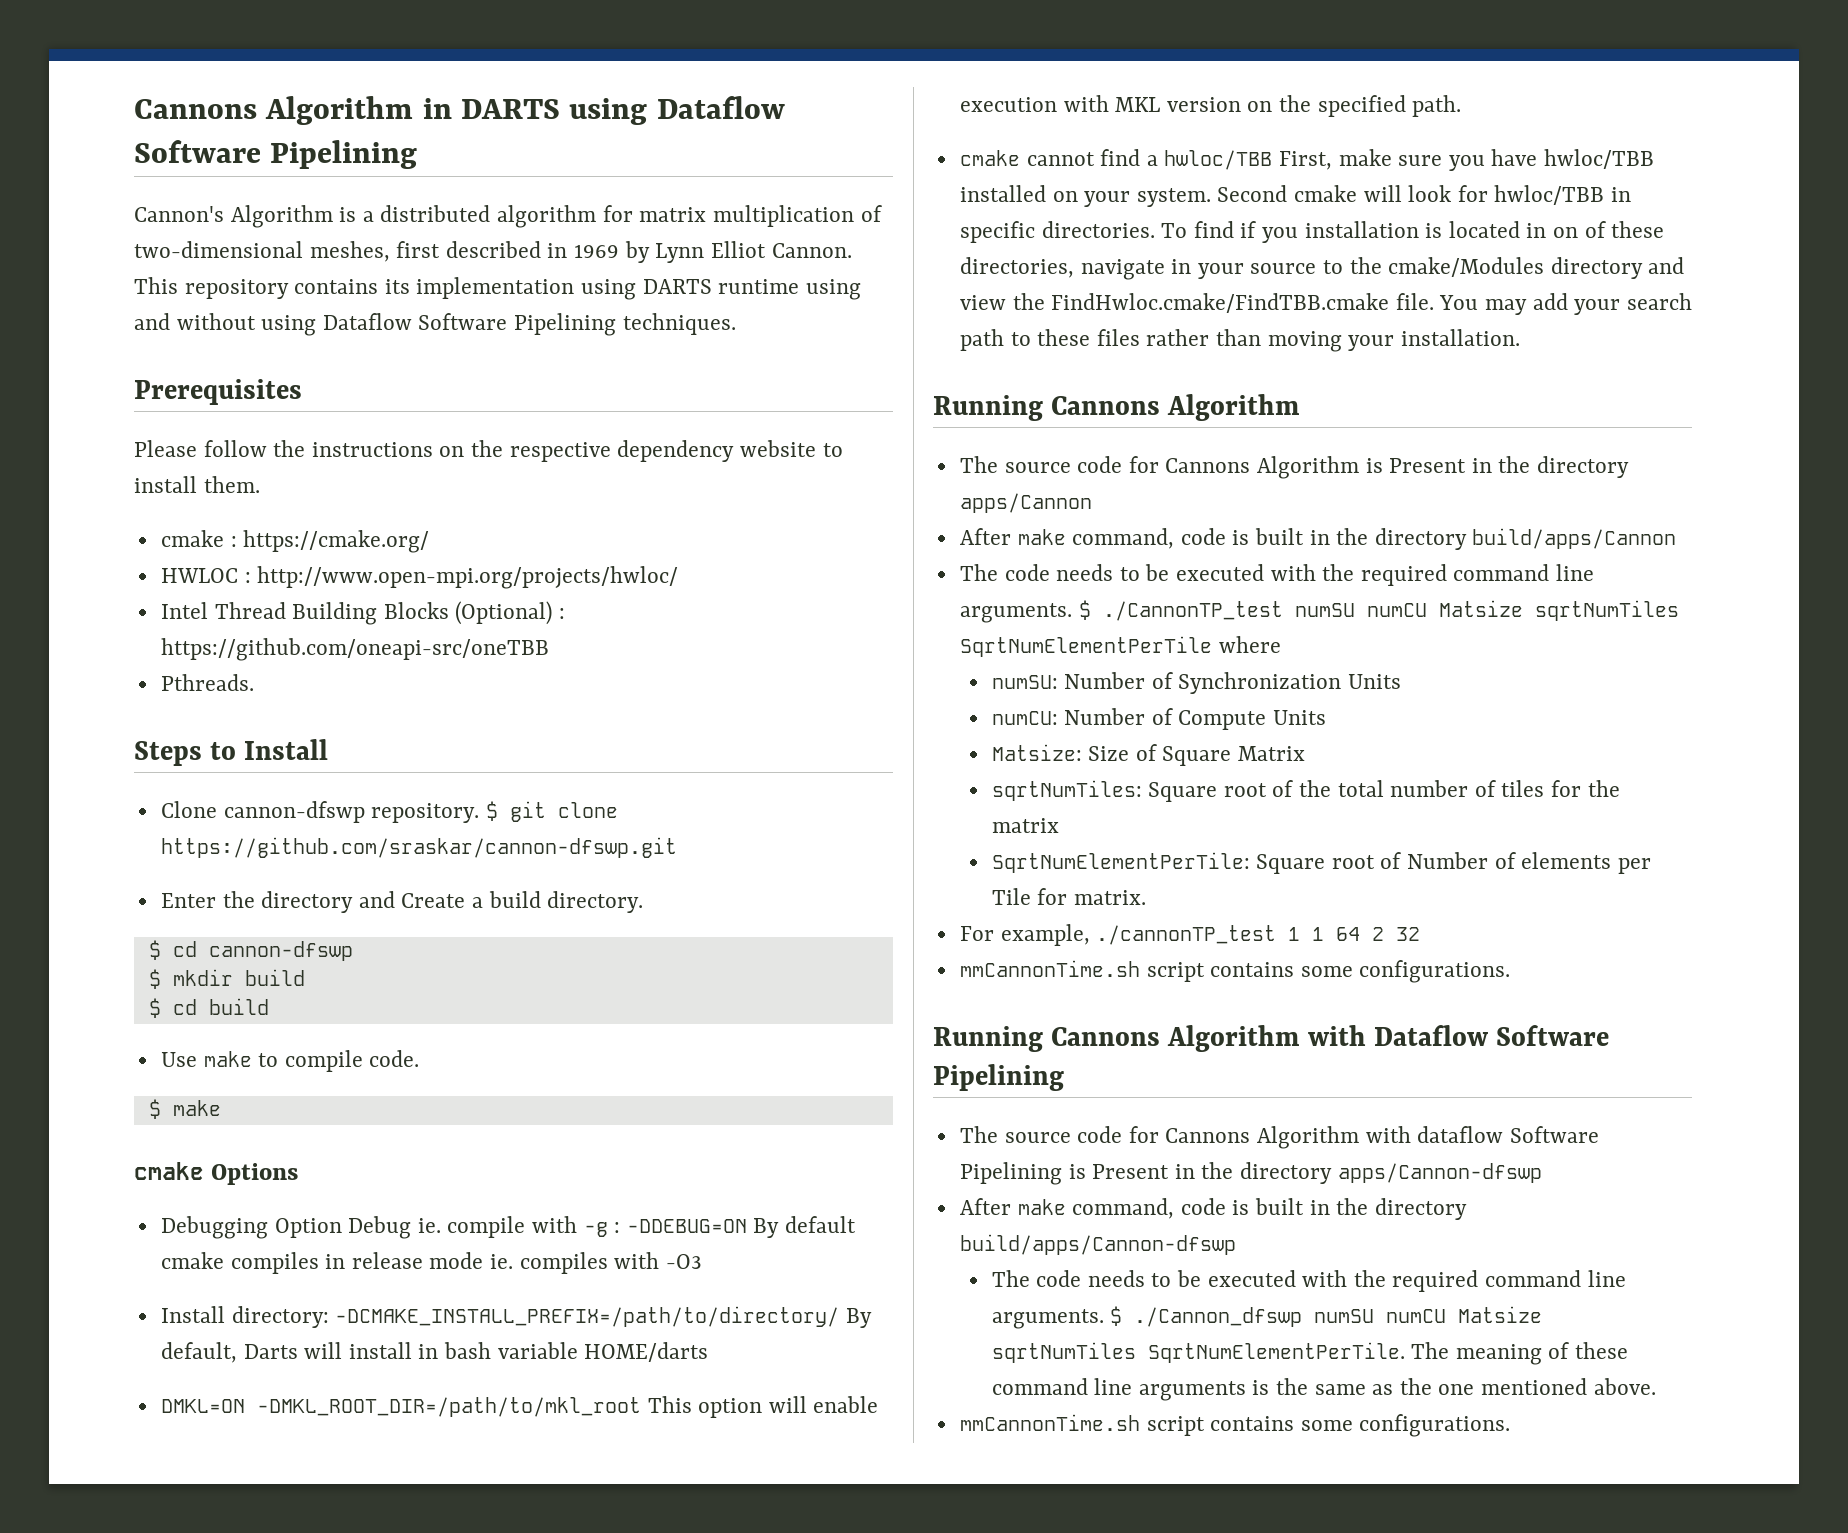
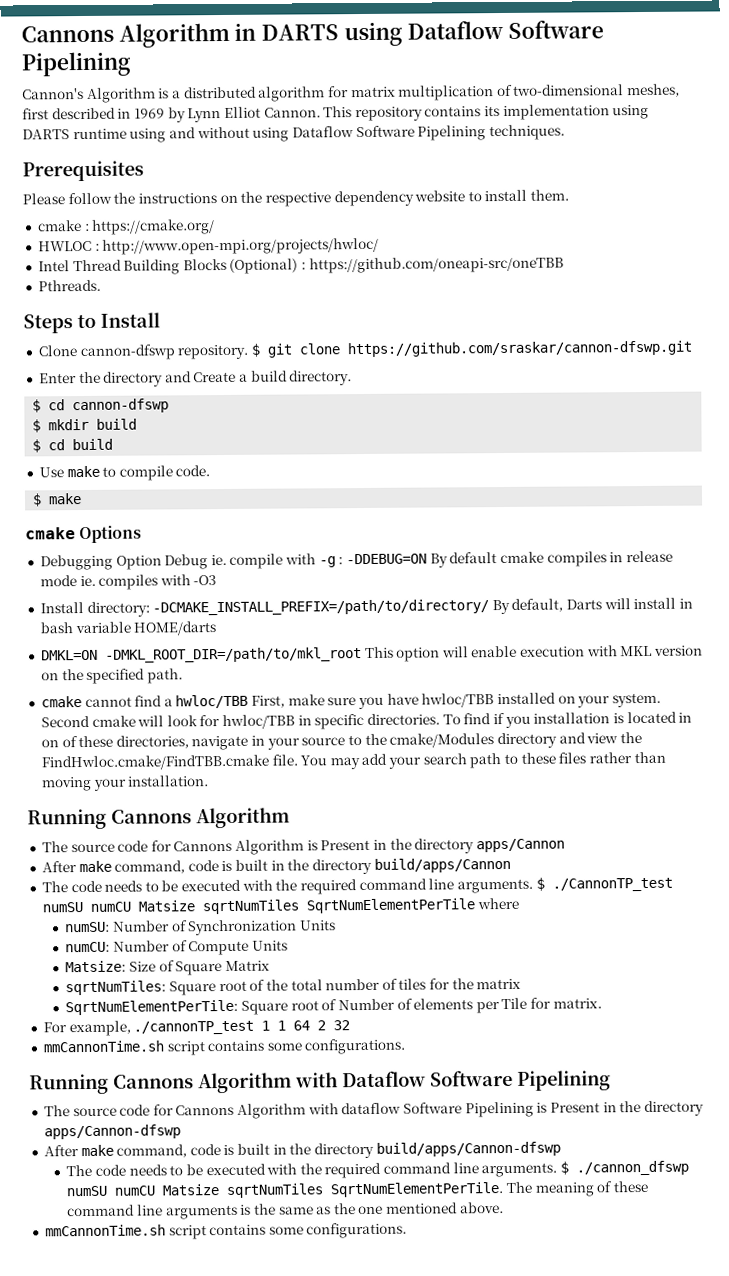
[1134,1307,1303,1327] ./Cannon_dfswp -> [576,1160,690,1176] ./cannon_dfswp

